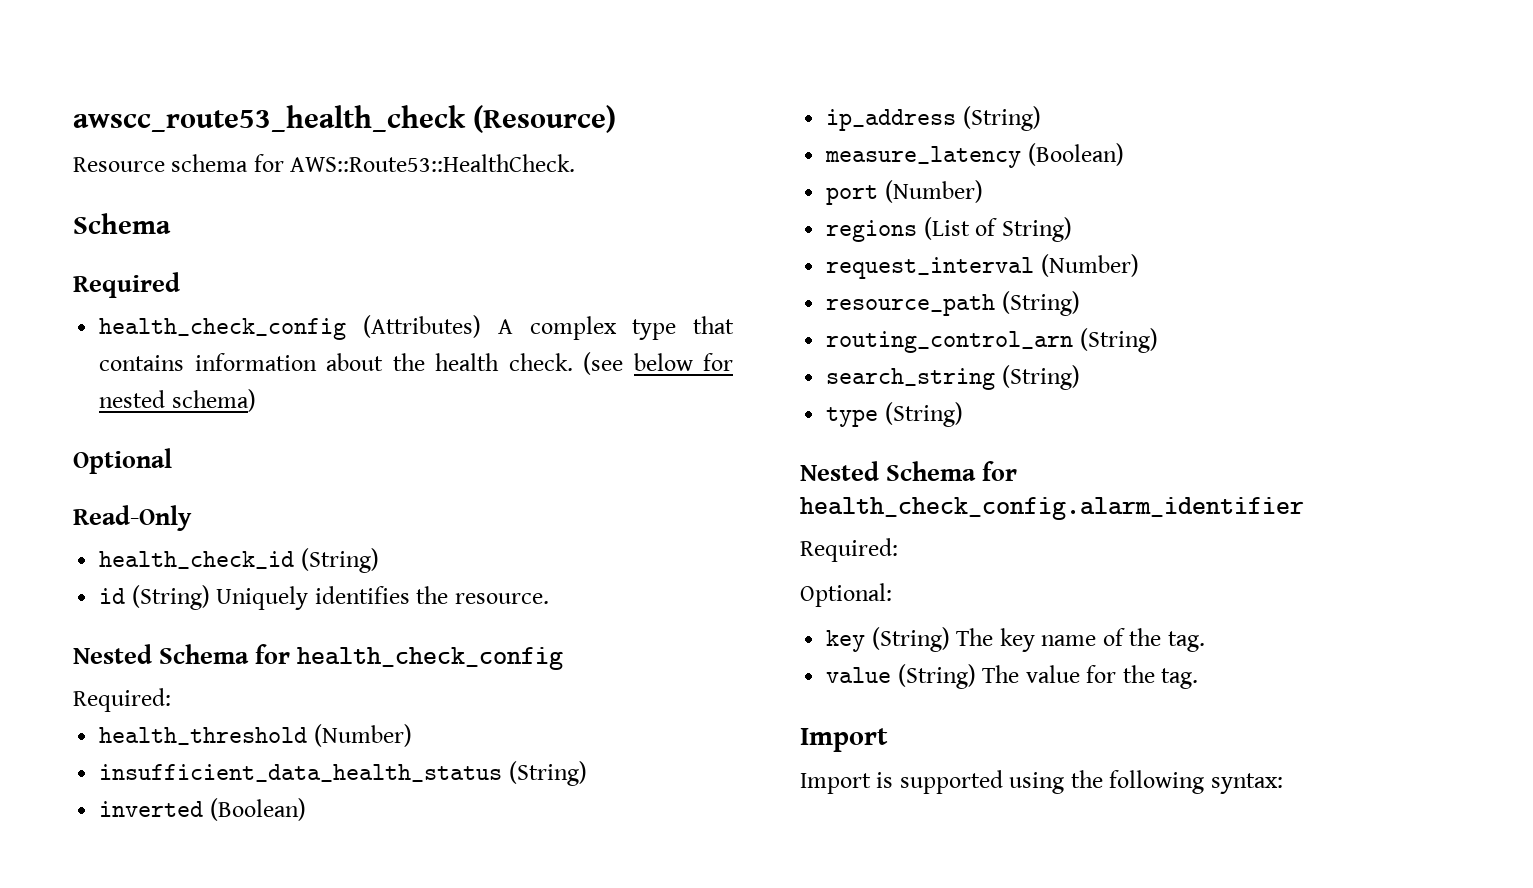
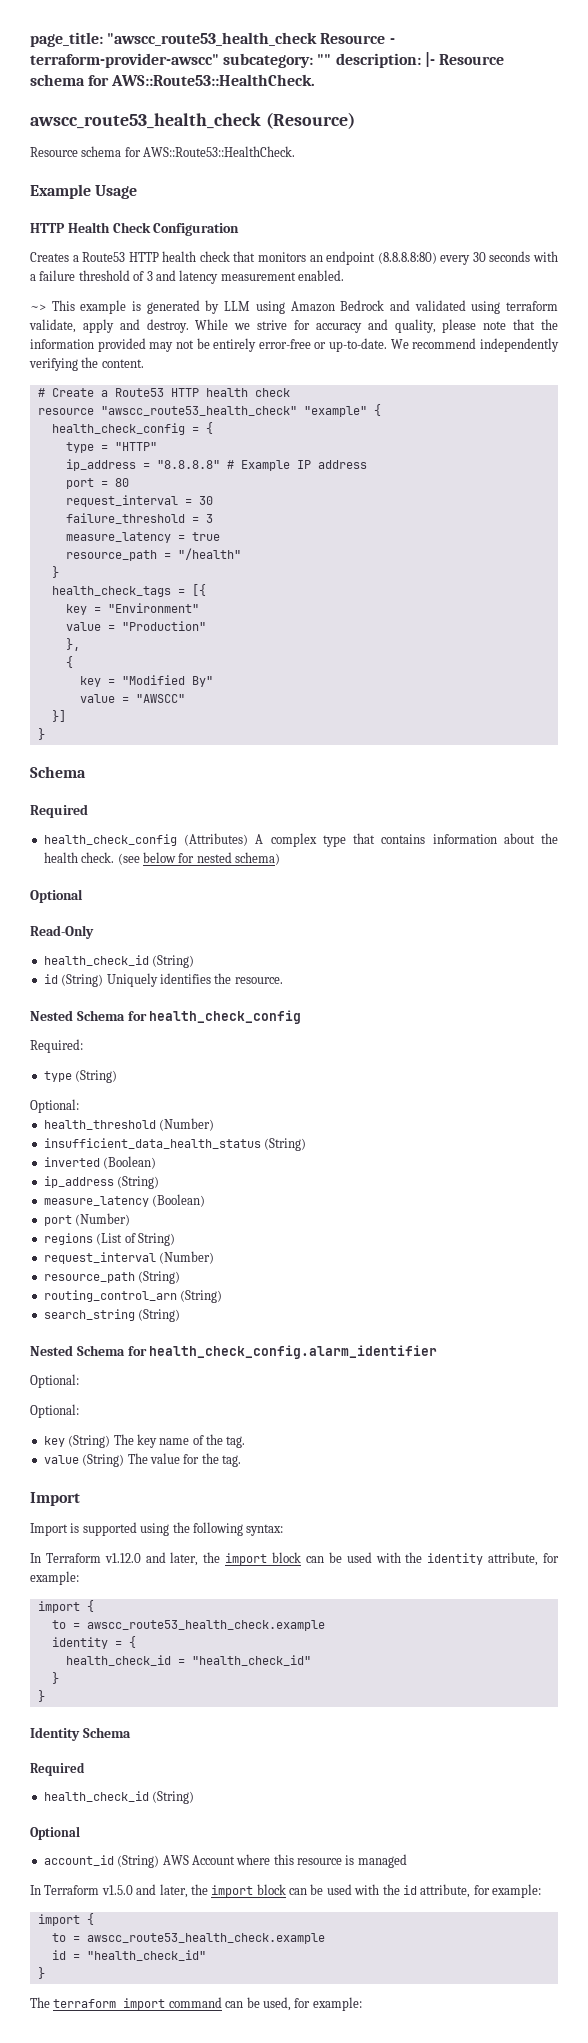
(73, 118) none -> [30,32,395,47] [30,52,504,68] [30,74,316,86] page_title: "awscc_route53_health_check Resource - terraform-provider-awscc" subcategory: "" description: |- Resource schema for AWS::Route53::HealthCheck. //
(576, 163) none -> [30,184,138,199] [30,222,240,236] [30,251,558,265] [30,270,344,284] [30,300,558,314] [29,319,558,333] [30,338,559,352] [29,357,144,371] [37,388,290,397] [37,404,381,417] [51,422,213,435] [65,442,157,453] [65,459,367,471] [65,478,129,489] [65,495,213,507] [65,513,213,524] [65,532,220,543] [65,548,241,561] [51,566,59,578] [51,584,206,597] [65,603,199,615] [65,621,206,631] [65,638,80,651] [65,656,73,668] [79,675,213,687] [79,694,185,703] [51,710,66,722] [37,728,45,740] // Example Usage // HTTP Health Check Configuration // Creates a Route53 HTTP health check that monitors an endpoint (8.8.8.8:80) every 30 seconds with a failure threshold of 3 and latency measurement enabled. // ~> This example is generated by LLM using Amazon Bedrock and validated using terraform validate, apply and destroy. While we strive for accuracy and quality, please note that the information provided may not be entirely error-free or up-to-date. We recommend independently verifying the content. // # Create a Route53 HTTP health check // resource "awscc_route53_health_check" "example" { // health_check_config = { // type = "HTTP" // ip_address = "8.8.8.8" # Example IP address // port = 80 // request_interval = 30 // failure_threshold = 3 // measure_latency = true // resource_path = "/health" // } // health_check_tags = [{ // key = "Environment" // value = "Production" // }, // { // key = "Modified By" // value = "AWSCC" // }] // }
(171, 700) none -> [43,1070,118,1083] [30,1099,79,1113] // type (String) // Optional:
[826,402,963,427] // type (String) -> (181, 1315) none
[800,538,898,562] Required: -> [30,1374,79,1388] Optional:
(1283, 783) none -> [30,1552,560,1566] [30,1571,79,1585] [37,1600,94,1613] [51,1620,325,1631] [51,1636,136,1649] [65,1655,311,1666] [51,1672,59,1684] [37,1690,45,1702] [30,1727,131,1741] [30,1762,85,1776] [43,1791,195,1804] [30,1826,80,1840] [43,1854,407,1868] [30,1884,541,1898] [37,1913,94,1926] [51,1933,325,1944] [51,1950,206,1961] [37,1967,45,1979] [30,1997,362,2011] // In Terraform v1.12.0 and later, the import block can be used with the identity attribute, for example: // import { // to = awscc_route53_health_check.example // identity = { // health_check_id = "health_check_id" // } // } // Identity Schema // Required // health_check_id (String) // Optional // account_id (String) AWS Account where this resource is managed // In Terraform v1.5.0 and later, the import block can be used with the id attribute, for example: // import { // to = awscc_route53_health_check.example // id = "health_check_id" // } // The terraform import command can be used, for example:

